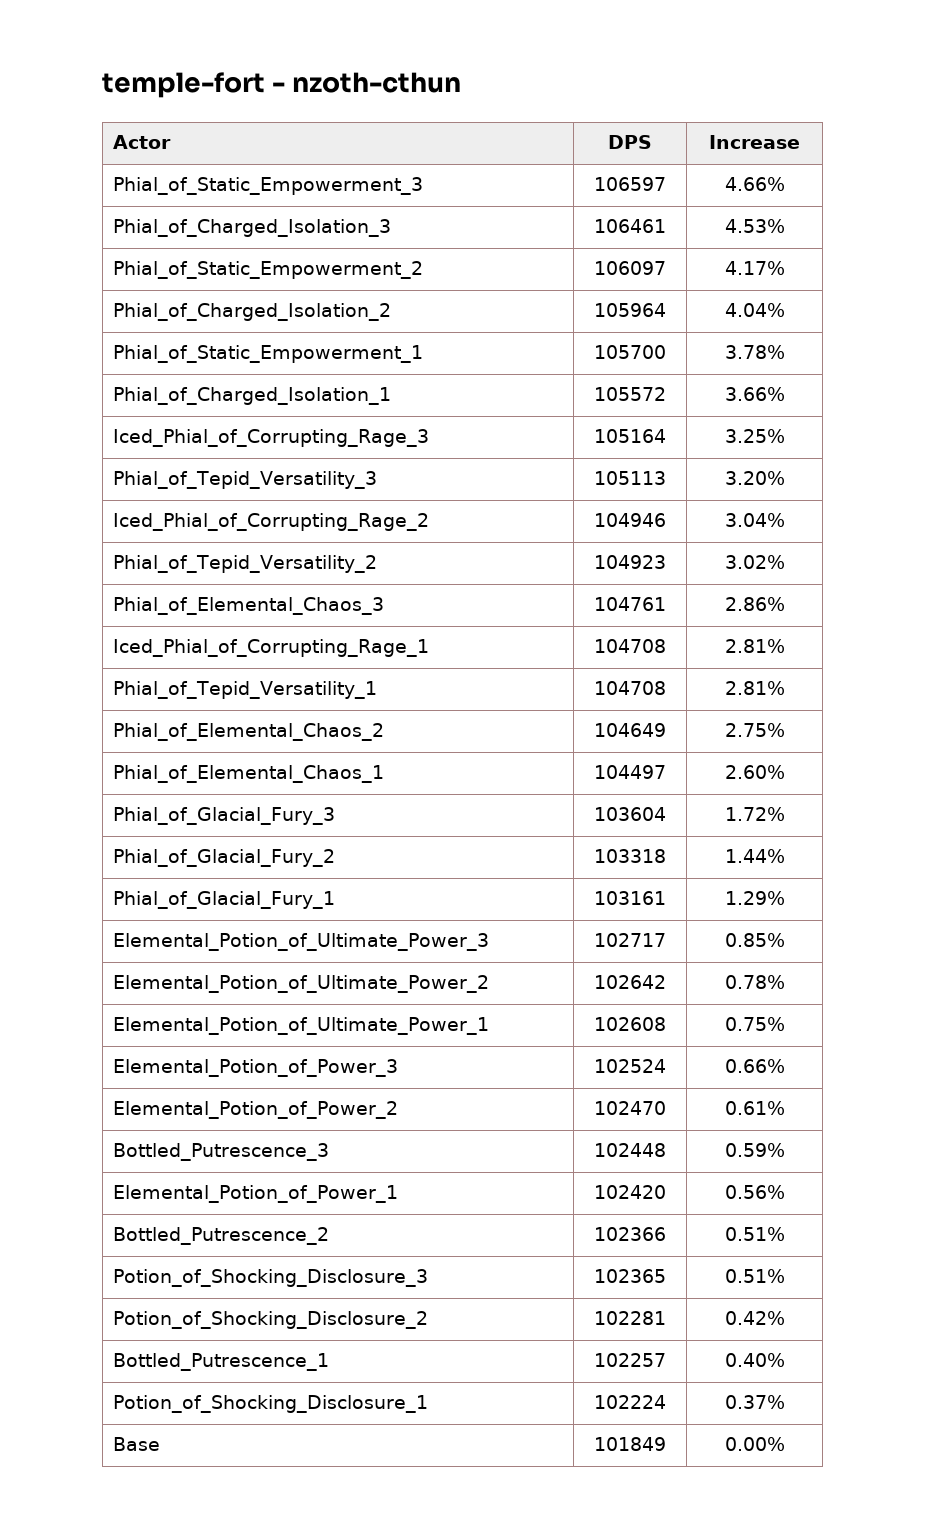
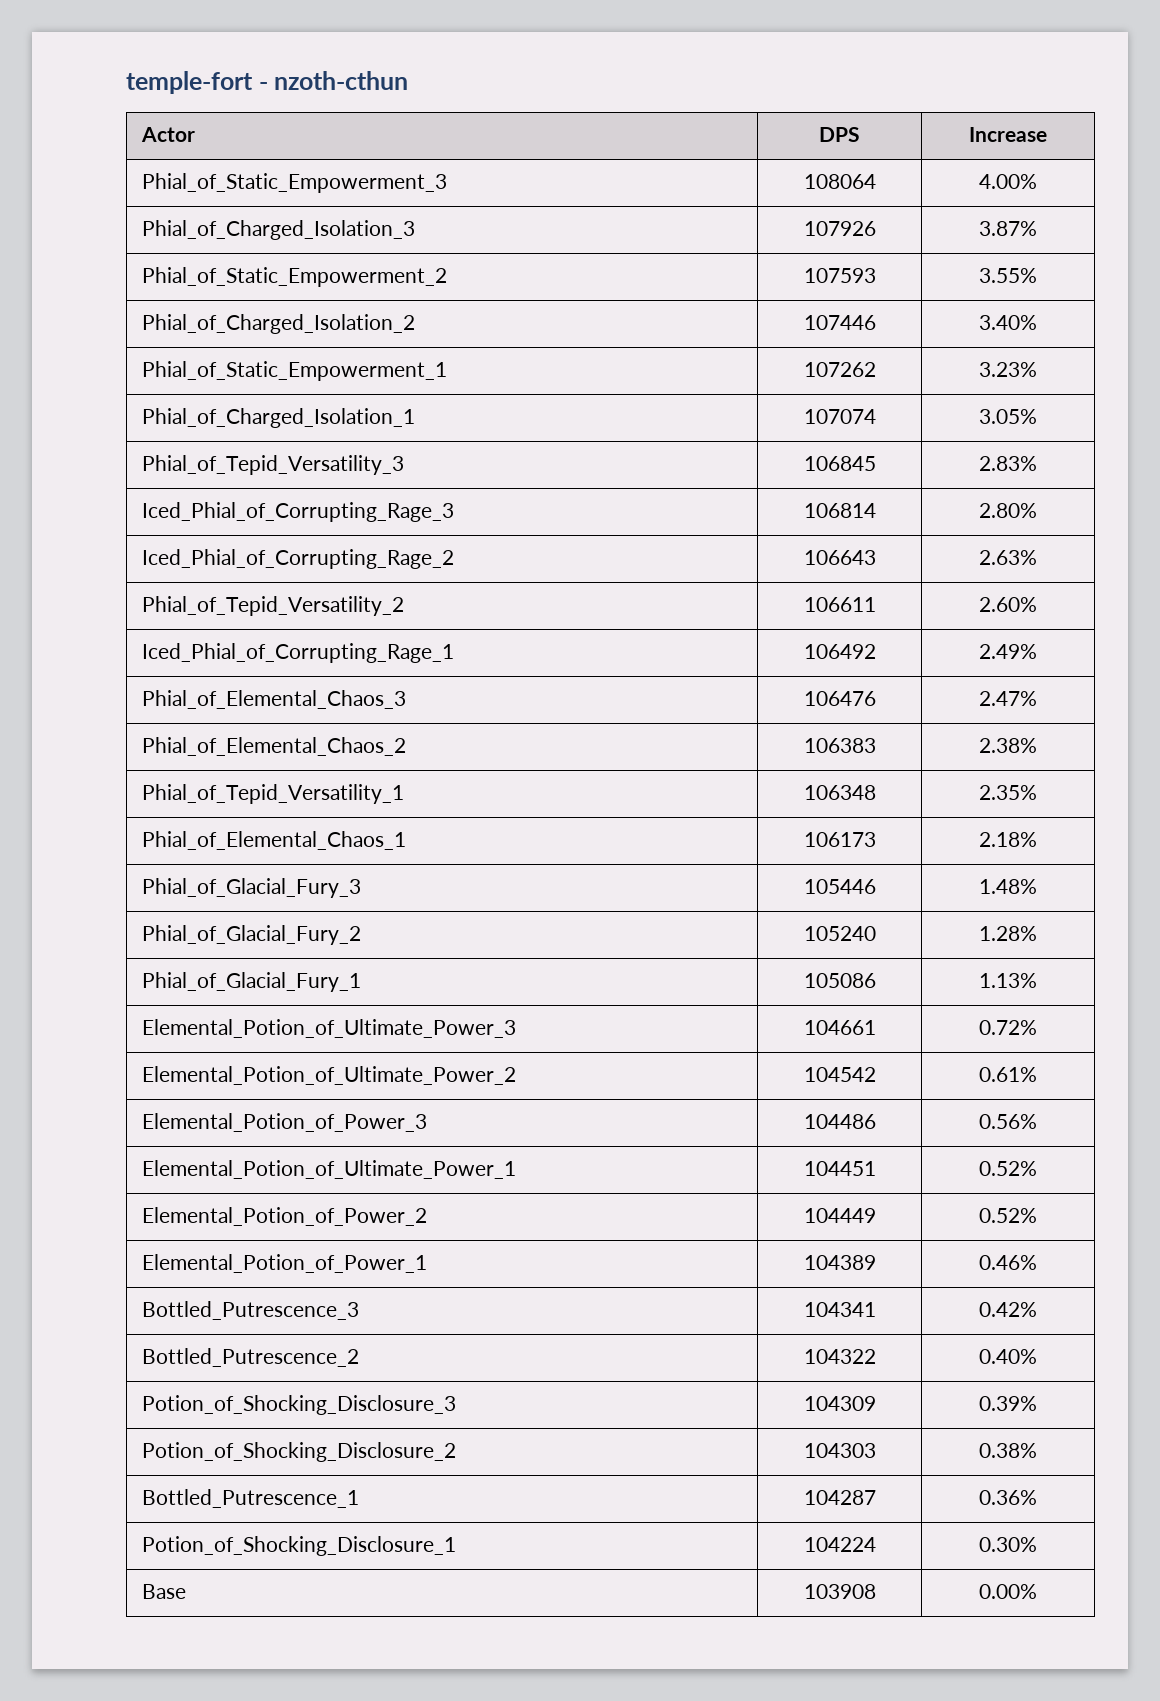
[594,177,666,191] [724,177,785,191] 106597 | 4.66% -> [803,174,876,189] [979,174,1037,189] 108064 | 4.00%
[594,219,666,233] [724,219,785,233] 106461 | 4.53% -> [803,221,876,236] [979,221,1037,236] 107926 | 3.87%
[594,261,666,275] [724,261,785,275] 106097 | 4.17% -> [803,268,876,283] [979,268,1037,283] 107593 | 3.55%
[594,303,666,317] [724,303,785,317] 105964 | 4.04% -> [803,315,876,330] [979,315,1037,330] 107446 | 3.40%
[594,345,666,359] [724,345,785,359] 105700 | 3.78% -> [803,362,876,377] [979,362,1037,377] 107262 | 3.23%
[594,387,666,401] [724,387,785,401] [113,429,430,447] [594,429,666,443] [724,429,785,443] [113,471,378,489] [594,471,666,485] [724,471,785,485] 105572 | 3.66% // Iced_Phial_of_Corrupting_Rage_3 | 105164 | 3.25% // Phial_of_Tepid_Versatility_3 | 105113 | 3.20% -> [803,409,876,424] [979,409,1037,424] [142,455,405,475] [803,456,876,471] [979,456,1037,471] [142,502,455,522] [803,503,876,518] [979,503,1037,518] 107074 | 3.05% // Phial_of_Tepid_Versatility_3 | 106845 | 2.83% // Iced_Phial_of_Corrupting_Rage_3 | 106814 | 2.80%
[594,513,666,527] [724,513,785,527] 104946 | 3.04% -> [803,550,876,565] [979,550,1037,565] 106643 | 2.63%
[594,555,666,569] [724,555,785,569] [113,597,385,615] [594,597,666,611] [724,597,785,611] [113,639,430,657] [594,639,666,653] [724,639,785,653] [113,681,378,699] [594,681,666,695] [724,681,785,695] [113,723,385,741] [594,723,666,737] [724,723,785,737] 104923 | 3.02% // Phial_of_Elemental_Chaos_3 | 104761 | 2.86% // Iced_Phial_of_Corrupting_Rage_1 | 104708 | 2.81% // Phial_of_Tepid_Versatility_1 | 104708 | 2.81% // Phial_of_Elemental_Chaos_2 | 104649 | 2.75% -> [803,597,876,612] [979,597,1037,612] [142,643,455,663] [803,644,876,659] [979,644,1037,659] [142,690,407,709] [803,691,876,706] [979,691,1037,706] [142,737,407,756] [803,738,876,753] [979,738,1037,753] [142,784,405,804] [803,785,876,800] [979,785,1037,800] 106611 | 2.60% // Iced_Phial_of_Corrupting_Rage_1 | 106492 | 2.49% // Phial_of_Elemental_Chaos_3 | 106476 | 2.47% // Phial_of_Elemental_Chaos_2 | 106383 | 2.38% // Phial_of_Tepid_Versatility_1 | 106348 | 2.35%
[594,765,666,779] [724,765,785,779] 104497 | 2.60% -> [803,832,876,847] [979,832,1037,847] 106173 | 2.18%
[594,807,666,821] [724,807,785,821] 103604 | 1.72% -> [803,879,876,894] [979,879,1037,894] 105446 | 1.48%
[594,849,666,863] [724,849,785,863] 103318 | 1.44% -> [803,926,876,941] [979,926,1037,941] 105240 | 1.28%
[594,891,666,905] [724,891,785,905] 103161 | 1.29% -> [803,973,876,988] [979,973,1037,988] 105086 | 1.13%
[594,933,666,947] [724,933,785,947] 102717 | 0.85% -> [803,1020,876,1035] [979,1020,1037,1035] 104661 | 0.72%
[594,975,666,989] [724,975,785,989] [113,1017,490,1035] [594,1017,666,1031] [724,1017,785,1031] [113,1059,399,1077] [594,1059,666,1073] [724,1059,785,1073] [113,1101,399,1119] [594,1101,666,1115] [724,1101,785,1115] [113,1143,330,1161] [594,1143,666,1157] [724,1143,785,1157] [113,1185,399,1203] [594,1185,666,1199] [724,1185,785,1199] 102642 | 0.78% // Elemental_Potion_of_Ultimate_Power_1 | 102608 | 0.75% // Elemental_Potion_of_Power_3 | 102524 | 0.66% // Elemental_Potion_of_Power_2 | 102470 | 0.61% // Bottled_Putrescence_3 | 102448 | 0.59% // Elemental_Potion_of_Power_1 | 102420 | 0.56% -> [803,1067,876,1082] [979,1067,1037,1082] [142,1113,428,1132] [803,1114,876,1129] [979,1114,1037,1129] [142,1160,517,1179] [803,1161,876,1176] [979,1161,1037,1176] [142,1207,428,1226] [803,1208,876,1223] [979,1208,1037,1223] [142,1254,428,1273] [803,1255,876,1270] [979,1255,1037,1270] [142,1301,360,1320] [803,1302,876,1317] [979,1302,1037,1317] 104542 | 0.61% // Elemental_Potion_of_Power_3 | 104486 | 0.56% // Elemental_Potion_of_Ultimate_Power_1 | 104451 | 0.52% // Elemental_Potion_of_Power_2 | 104449 | 0.52% // Elemental_Potion_of_Power_1 | 104389 | 0.46% // Bottled_Putrescence_3 | 104341 | 0.42%
[594,1227,666,1241] [724,1227,785,1241] 102366 | 0.51% -> [803,1349,876,1364] [979,1349,1037,1364] 104322 | 0.40%
[594,1269,666,1283] [724,1269,785,1283] 102365 | 0.51% -> [803,1396,876,1411] [979,1396,1037,1411] 104309 | 0.39%
[594,1311,666,1325] [724,1311,785,1325] 102281 | 0.42% -> [803,1443,876,1458] [979,1443,1037,1458] 104303 | 0.38%
[594,1353,666,1367] [724,1353,785,1367] 102257 | 0.40% -> [803,1490,876,1505] [979,1490,1037,1505] 104287 | 0.36%
[594,1395,666,1409] [724,1395,785,1409] 102224 | 0.37% -> [803,1537,876,1552] [979,1537,1037,1552] 104224 | 0.30%
[594,1437,666,1451] 101849 -> [803,1584,876,1599] 103908

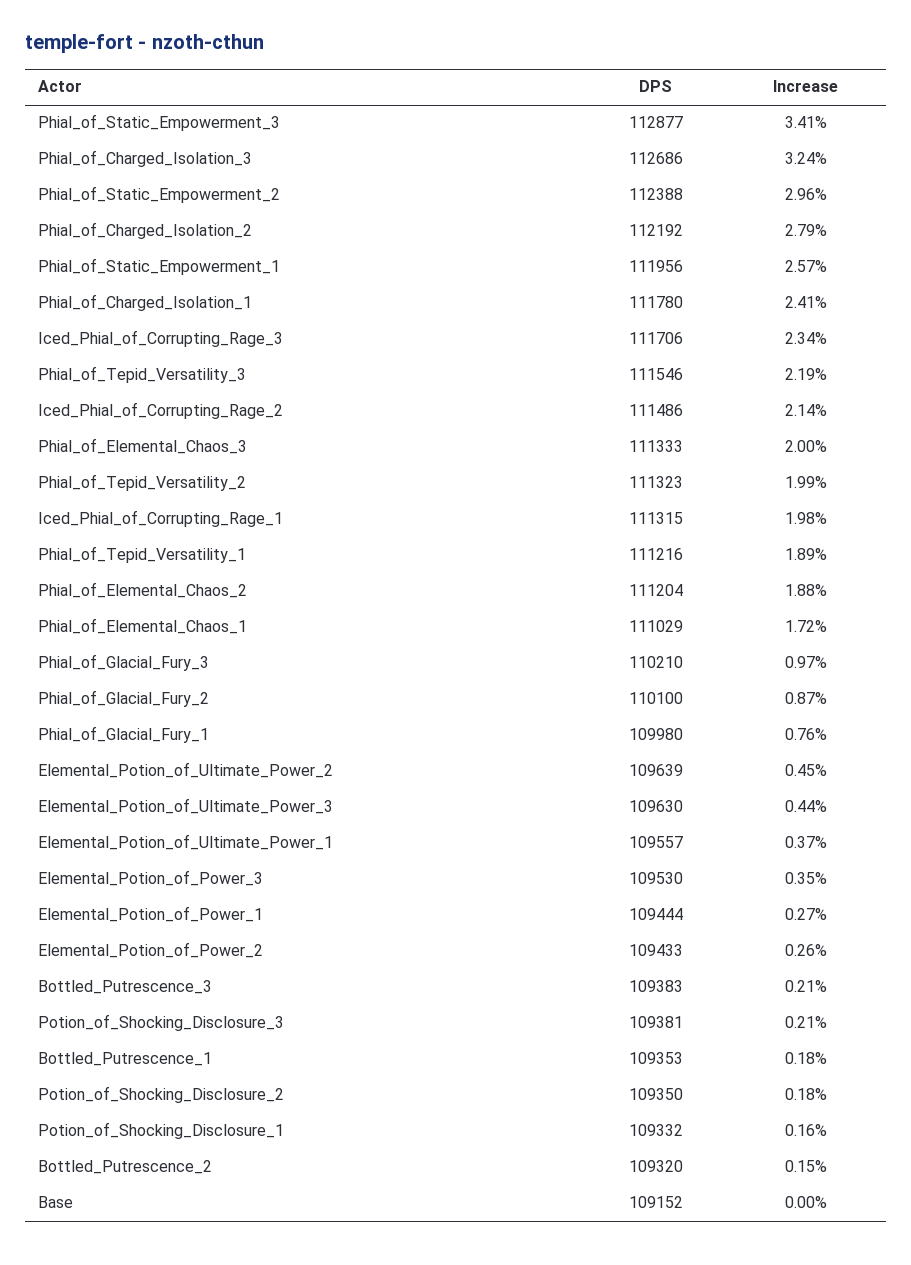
[803,174,876,189] [979,174,1037,189] 108064 | 4.00% -> [628,116,683,128] [784,116,827,128] 112877 | 3.41%
[803,221,876,236] [979,221,1037,236] 107926 | 3.87% -> [628,152,683,164] [784,152,827,164] 112686 | 3.24%
[803,268,876,283] [979,268,1037,283] 107593 | 3.55% -> [628,188,683,200] [784,188,827,200] 112388 | 2.96%
[803,315,876,330] [979,315,1037,330] 107446 | 3.40% -> [628,224,683,236] [784,224,827,236] 112192 | 2.79%
[803,362,876,377] [979,362,1037,377] 107262 | 3.23% -> [628,260,683,272] [784,260,827,272] 111956 | 2.57%
[803,409,876,424] [979,409,1037,424] [142,455,405,475] [803,456,876,471] [979,456,1037,471] [142,502,455,522] [803,503,876,518] [979,503,1037,518] [142,549,455,569] [803,550,876,565] [979,550,1037,565] 107074 | 3.05% // Phial_of_Tepid_Versatility_3 | 106845 | 2.83% // Iced_Phial_of_Corrupting_Rage_3 | 106814 | 2.80% // Iced_Phial_of_Corrupting_Rage_2 | 106643 | 2.63% -> [628,296,683,308] [784,296,827,308] [37,330,283,347] [628,332,683,344] [784,332,827,344] [37,366,246,383] [628,368,683,380] [784,368,827,380] [37,402,283,419] [628,404,683,416] [784,404,827,416] [37,438,247,454] [628,440,683,452] [784,440,827,452] 111780 | 2.41% // Iced_Phial_of_Corrupting_Rage_3 | 111706 | 2.34% // Phial_of_Tepid_Versatility_3 | 111546 | 2.19% // Iced_Phial_of_Corrupting_Rage_2 | 111486 | 2.14% // Phial_of_Elemental_Chaos_3 | 111333 | 2.00%
[803,597,876,612] [979,597,1037,612] 106611 | 2.60% -> [628,476,683,488] [784,476,827,488] 111323 | 1.99%
[803,644,876,659] [979,644,1037,659] [142,690,407,709] [803,691,876,706] [979,691,1037,706] [142,737,407,756] [803,738,876,753] [979,738,1037,753] [142,784,405,804] [803,785,876,800] [979,785,1037,800] 106492 | 2.49% // Phial_of_Elemental_Chaos_3 | 106476 | 2.47% // Phial_of_Elemental_Chaos_2 | 106383 | 2.38% // Phial_of_Tepid_Versatility_1 | 106348 | 2.35% -> [628,512,683,524] [784,512,827,524] [37,546,246,563] [628,548,683,560] [784,548,827,560] [37,582,247,598] [628,584,683,596] [784,584,827,596] 111315 | 1.98% // Phial_of_Tepid_Versatility_1 | 111216 | 1.89% // Phial_of_Elemental_Chaos_2 | 111204 | 1.88%
[803,832,876,847] [979,832,1037,847] 106173 | 2.18% -> [628,620,683,632] [784,620,827,632] 111029 | 1.72%
[803,879,876,894] [979,879,1037,894] 105446 | 1.48% -> [628,656,683,668] [784,656,827,668] 110210 | 0.97%
[803,926,876,941] [979,926,1037,941] 105240 | 1.28% -> [628,692,683,704] [784,692,827,704] 110100 | 0.87%
[803,973,876,988] [979,973,1037,988] [142,1019,517,1038] [803,1020,876,1035] [979,1020,1037,1035] [142,1066,517,1085] [803,1067,876,1082] [979,1067,1037,1082] [142,1113,428,1132] [803,1114,876,1129] [979,1114,1037,1129] [142,1160,517,1179] [803,1161,876,1176] [979,1161,1037,1176] [142,1207,428,1226] [803,1208,876,1223] [979,1208,1037,1223] [142,1254,428,1273] [803,1255,876,1270] [979,1255,1037,1270] [142,1301,360,1320] [803,1302,876,1317] [979,1302,1037,1317] [142,1348,360,1367] [803,1349,876,1364] [979,1349,1037,1364] [142,1395,457,1415] [803,1396,876,1411] [979,1396,1037,1411] [142,1442,457,1462] [803,1443,876,1458] [979,1443,1037,1458] [142,1489,360,1508] [803,1490,876,1505] [979,1490,1037,1505] [142,1536,457,1556] [803,1537,876,1552] [979,1537,1037,1552] 105086 | 1.13% // Elemental_Potion_of_Ultimate_Power_3 | 104661 | 0.72% // Elemental_Potion_of_Ultimate_Power_2 | 104542 | 0.61% // Elemental_Potion_of_Power_3 | 104486 | 0.56% // Elemental_Potion_of_Ultimate_Power_1 | 104451 | 0.52% // Elemental_Potion_of_Power_2 | 104449 | 0.52% // Elemental_Potion_of_Power_1 | 104389 | 0.46% // Bottled_Putrescence_3 | 104341 | 0.42% // Bottled_Putrescence_2 | 104322 | 0.40% // Potion_of_Shocking_Disclosure_3 | 104309 | 0.39% // Potion_of_Shocking_Disclosure_2 | 104303 | 0.38% // Bottled_Putrescence_1 | 104287 | 0.36% // Potion_of_Shocking_Disclosure_1 | 104224 | 0.30% -> [628,728,683,740] [784,728,827,740] [37,762,333,778] [628,764,683,776] [784,764,827,776] [37,798,333,814] [628,800,683,812] [784,800,827,812] [37,834,333,850] [628,836,683,848] [784,836,827,848] [37,870,263,886] [628,872,683,884] [784,872,827,884] [37,906,263,922] [628,908,683,920] [784,908,827,920] [37,942,263,958] [628,944,683,956] [784,944,827,956] [37,980,212,994] [628,980,683,992] [784,980,827,992] [37,1014,284,1031] [628,1016,683,1028] [784,1016,827,1028] [37,1052,212,1066] [628,1052,683,1064] [784,1052,827,1064] [37,1086,284,1103] [628,1088,683,1100] [784,1088,827,1100] [37,1122,284,1139] [628,1124,683,1136] [784,1124,827,1136] [37,1160,212,1174] [628,1160,683,1172] [784,1160,827,1172] 109980 | 0.76% // Elemental_Potion_of_Ultimate_Power_2 | 109639 | 0.45% // Elemental_Potion_of_Ultimate_Power_3 | 109630 | 0.44% // Elemental_Potion_of_Ultimate_Power_1 | 109557 | 0.37% // Elemental_Potion_of_Power_3 | 109530 | 0.35% // Elemental_Potion_of_Power_1 | 109444 | 0.27% // Elemental_Potion_of_Power_2 | 109433 | 0.26% // Bottled_Putrescence_3 | 109383 | 0.21% // Potion_of_Shocking_Disclosure_3 | 109381 | 0.21% // Bottled_Putrescence_1 | 109353 | 0.18% // Potion_of_Shocking_Disclosure_2 | 109350 | 0.18% // Potion_of_Shocking_Disclosure_1 | 109332 | 0.16% // Bottled_Putrescence_2 | 109320 | 0.15%
[803,1584,876,1599] 103908 -> [628,1196,683,1208] 109152

